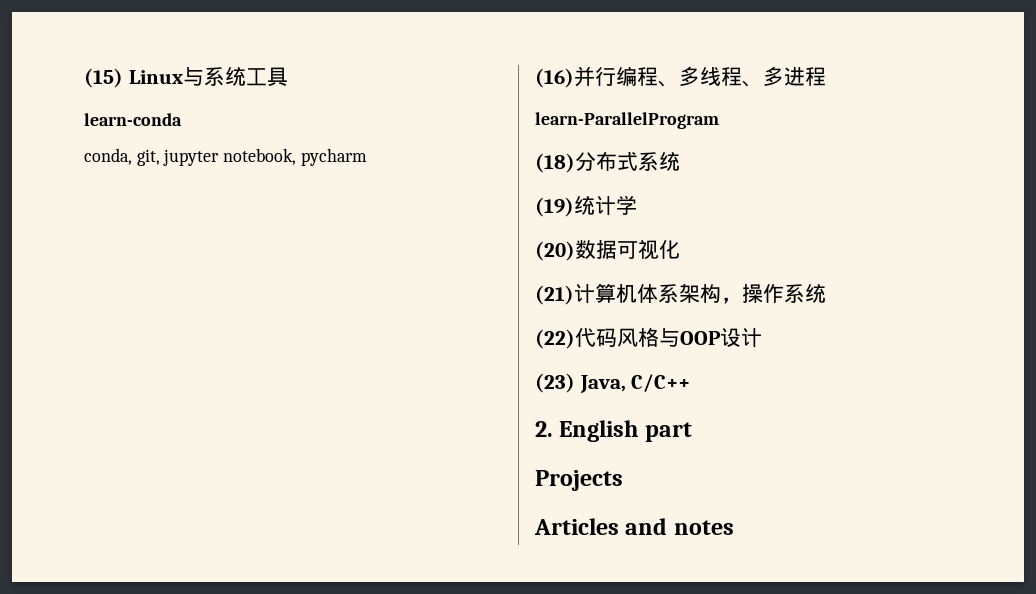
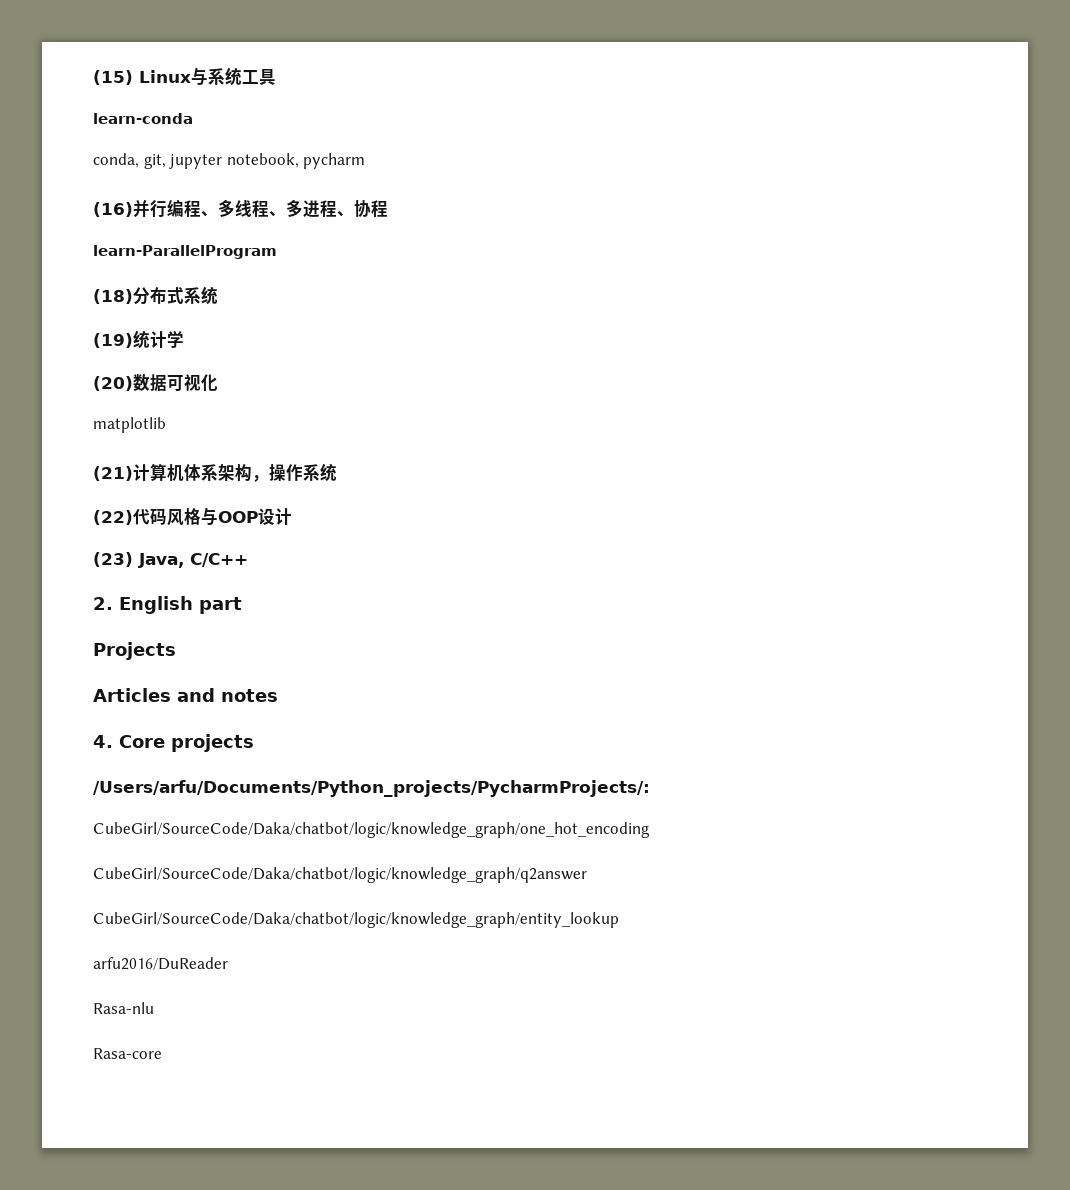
(826, 76) none -> [337,200,388,218] 、协程
(680, 249) none -> [93,417,166,433] // matplotlib
(734, 527) none -> [93,734,254,752] [93,780,650,797] [93,822,650,838] [93,867,587,883] [93,912,619,928] [93,957,228,970] [93,1002,154,1014] [93,1048,162,1059] // 4. Core projects // /Users/arfu/Documents/Python_projects/PycharmProjects/: // CubeGirl/SourceCode/Daka/chatbot/logic/knowledge_graph/one_hot_encoding // CubeGirl/SourceCode/Daka/chatbot/logic/knowledge_graph/q2answer // CubeGirl/SourceCode/Daka/chatbot/logic/knowledge_graph/entity_lookup // arfu2016/DuReader // Rasa-nlu // Rasa-core

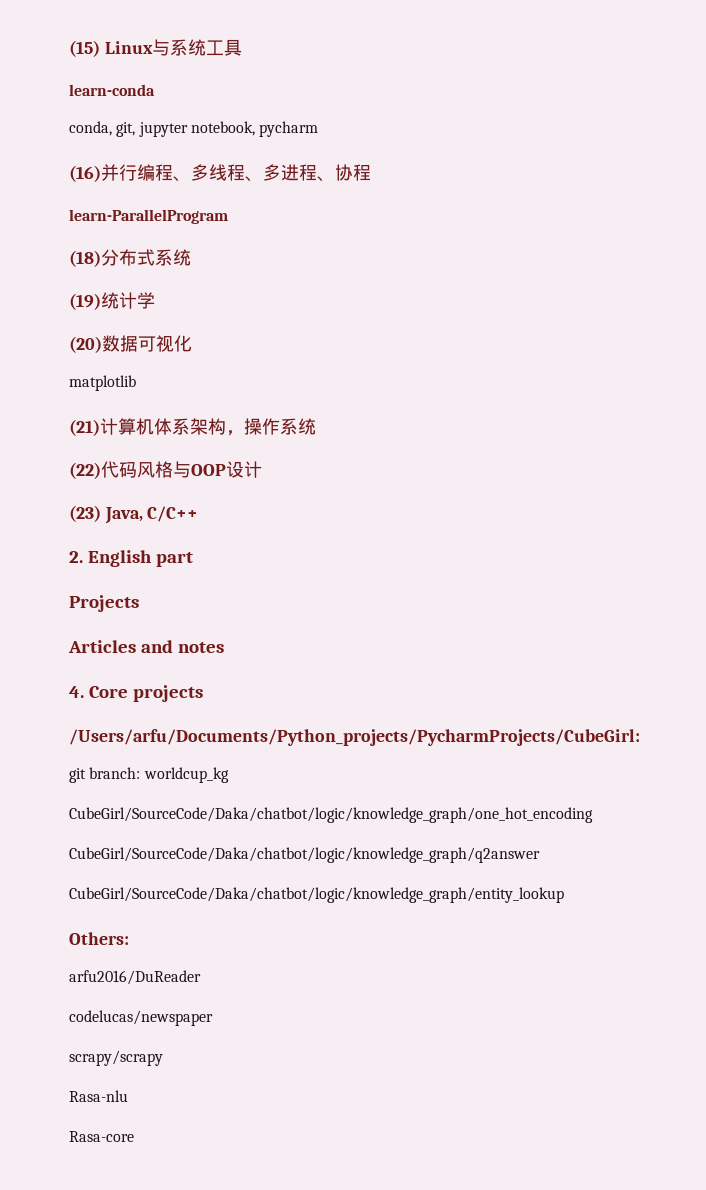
[93,780,650,797] /Users/arfu/Documents/Python_projects/PycharmProjects/: -> [69,729,640,746] [69,767,229,783] /Users/arfu/Documents/Python_projects/PycharmProjects/CubeGirl: // git branch: worldcup_kg
(619, 920) none -> [69,932,129,945] // Others:
(228, 963) none -> [69,1010,213,1026] [69,1050,163,1066] // codelucas/newspaper // scrapy/scrapy

